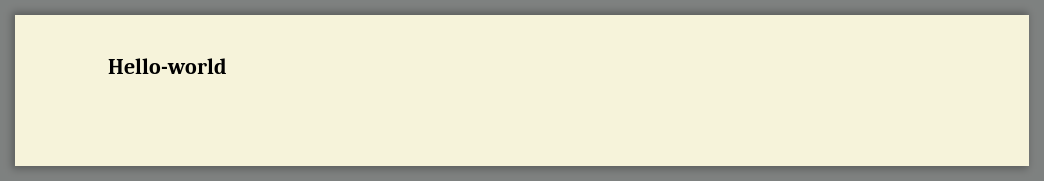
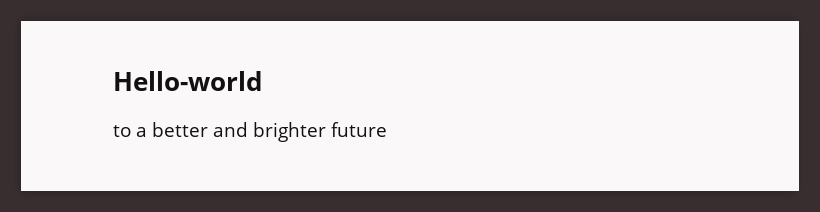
(227, 66) none -> [113,122,387,142] // to a better and brighter future

